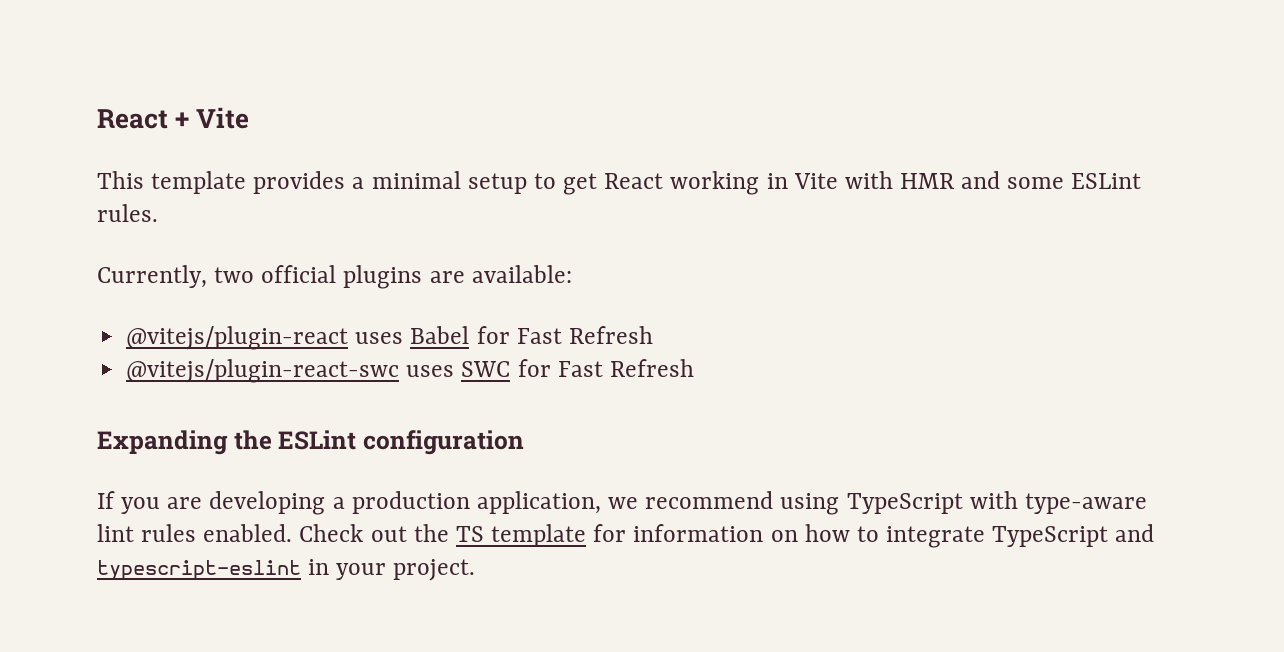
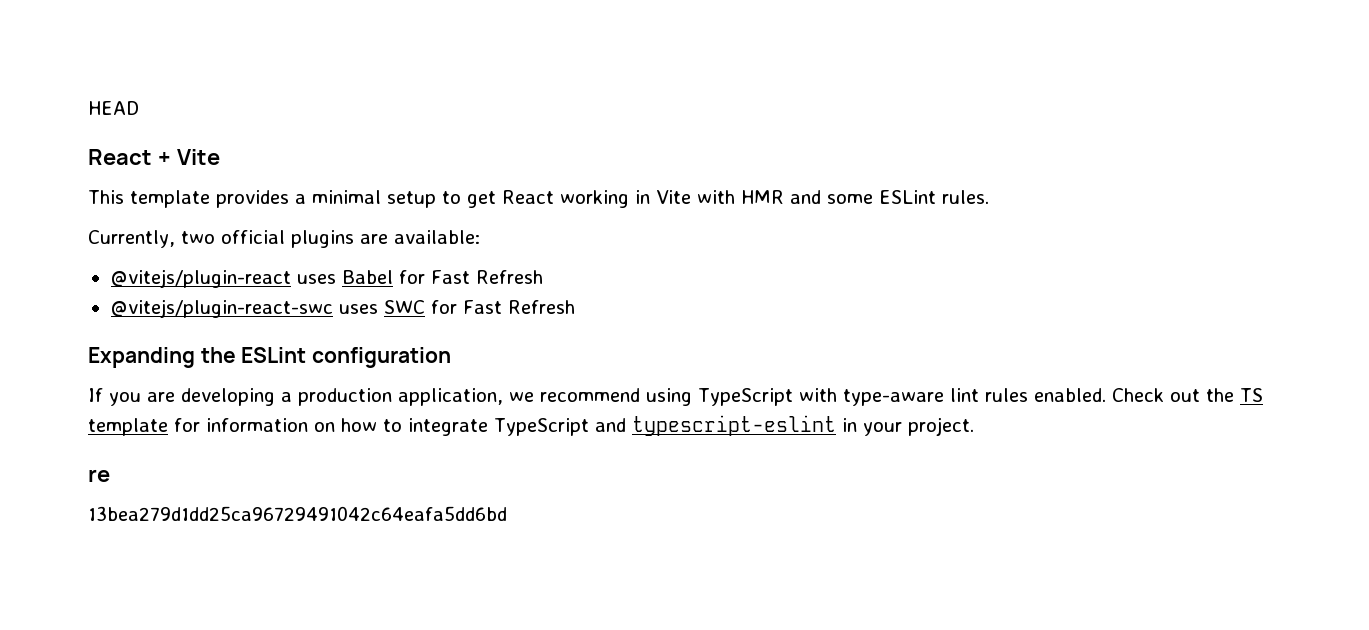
(97, 119) none -> [88,101,139,115] HEAD //
(476, 570) none -> [88,469,110,482] [88,506,507,521] // re // 13bea279d1dd25ca96729491042c64eafa5dd6bd

